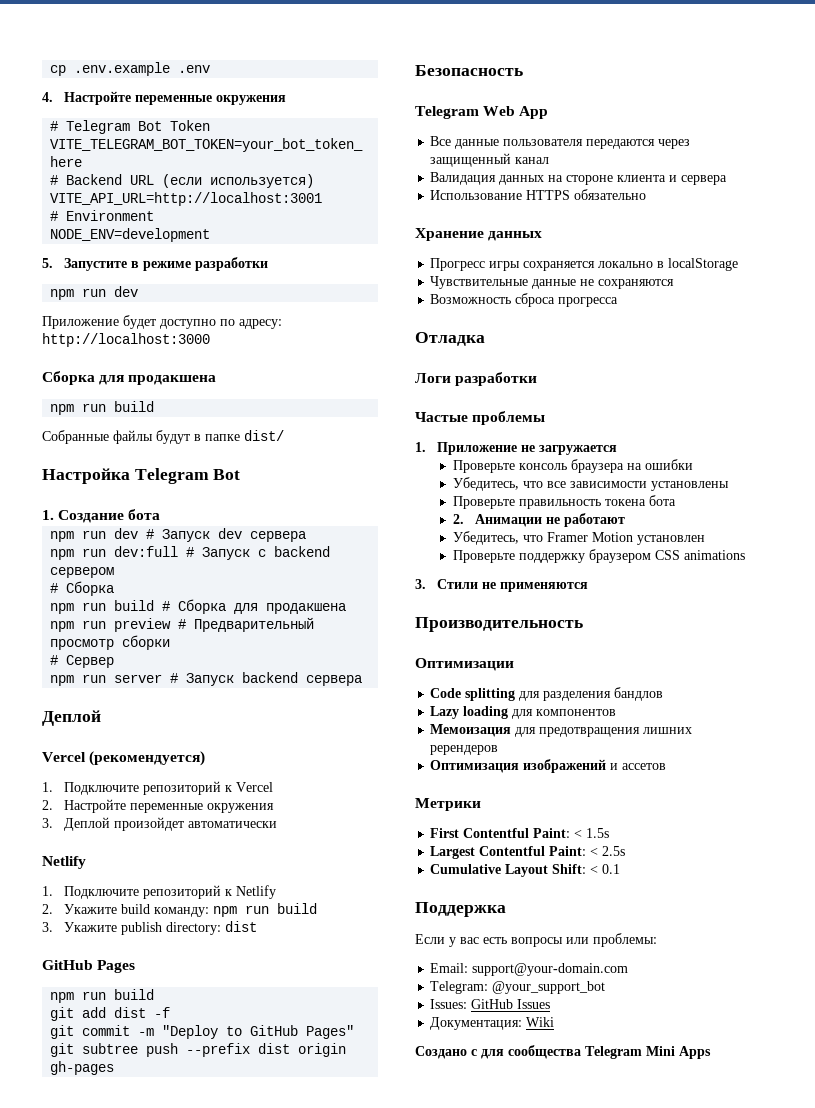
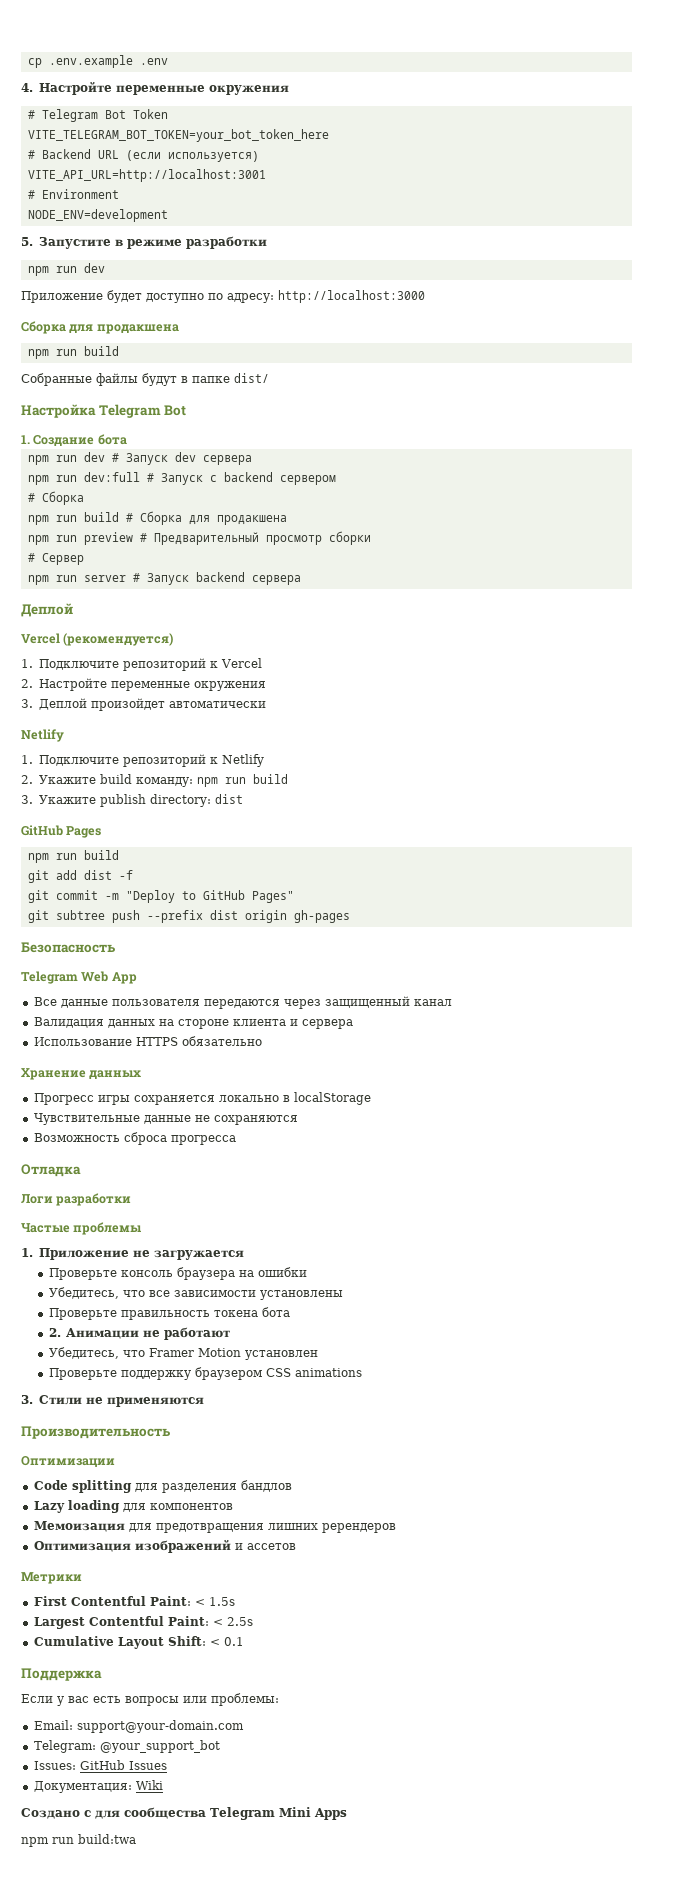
(711, 1052) none -> [21,1834,136,1847] // npm run build:twa

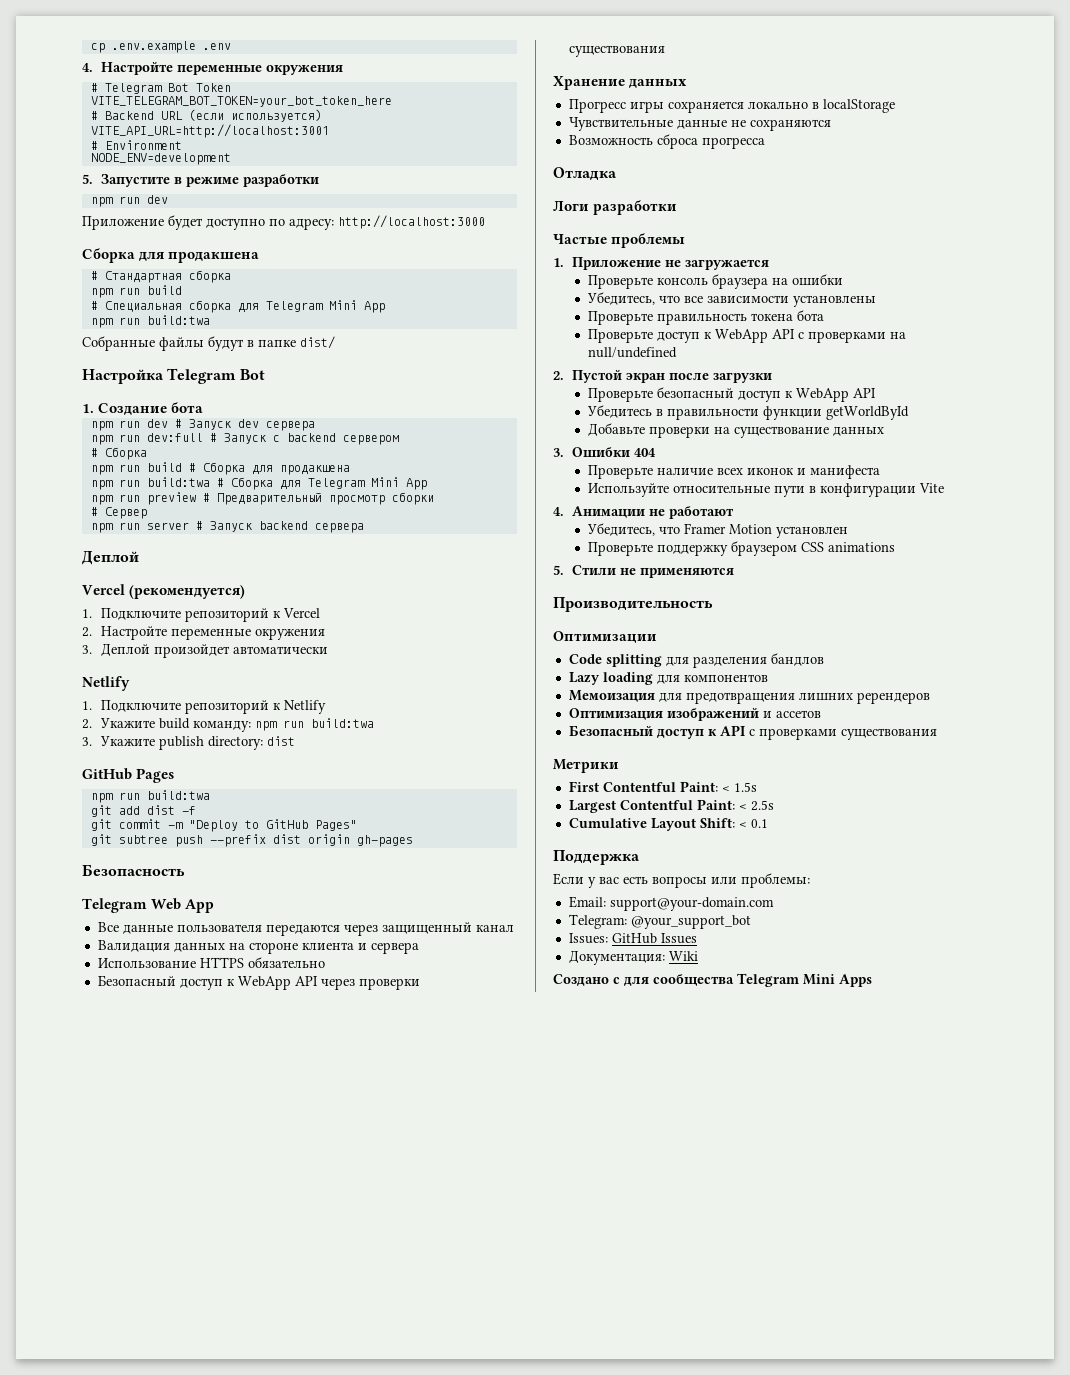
[27,346,119,359] // npm run build -> [90,270,231,283] [90,285,182,298] [90,300,385,313] [90,315,210,328] // # Стандартная сборка // npm run build // # Специальная сборка для Telegram Mini App // npm run build:twa
(287, 520) none -> [90,477,427,490] // npm run build:twa # Сборка для Telegram Mini App
[252,774,288,784] build -> [311,718,375,728] build:twa
[83,850,119,860] build -> [146,790,210,800] build:twa
(262, 1041) none -> [97,975,420,990] [568,45,665,57] // Безопасный доступ к WebApp API через проверки существования
[48,1328,61,1337] 2. -> [588,329,907,343] [588,347,678,358] [553,369,773,383] [588,387,877,402] [587,405,910,420] [588,423,885,438] [553,447,657,457] [588,465,881,479] [588,483,945,497] [553,507,564,516] Проверьте доступ к WebApp API с проверками на null/undefined // 2. Пустой экран после загрузки // Проверьте безопасный доступ к WebApp API // Убедитесь в правильности функции getWorldById // Добавьте проверки на существование данных // 3. Ошибки 404 // Проверьте наличие всех иконок и манифеста // Используйте относительные пути в конфигурации Vite // 4.
[21,1395,33,1404] 3. -> [553,565,564,575] 5.
(296, 1546) none -> [568,725,937,740] // Безопасный доступ к API с проверками существования
[21,1834,136,1847] // npm run build:twa -> (872, 980) none

